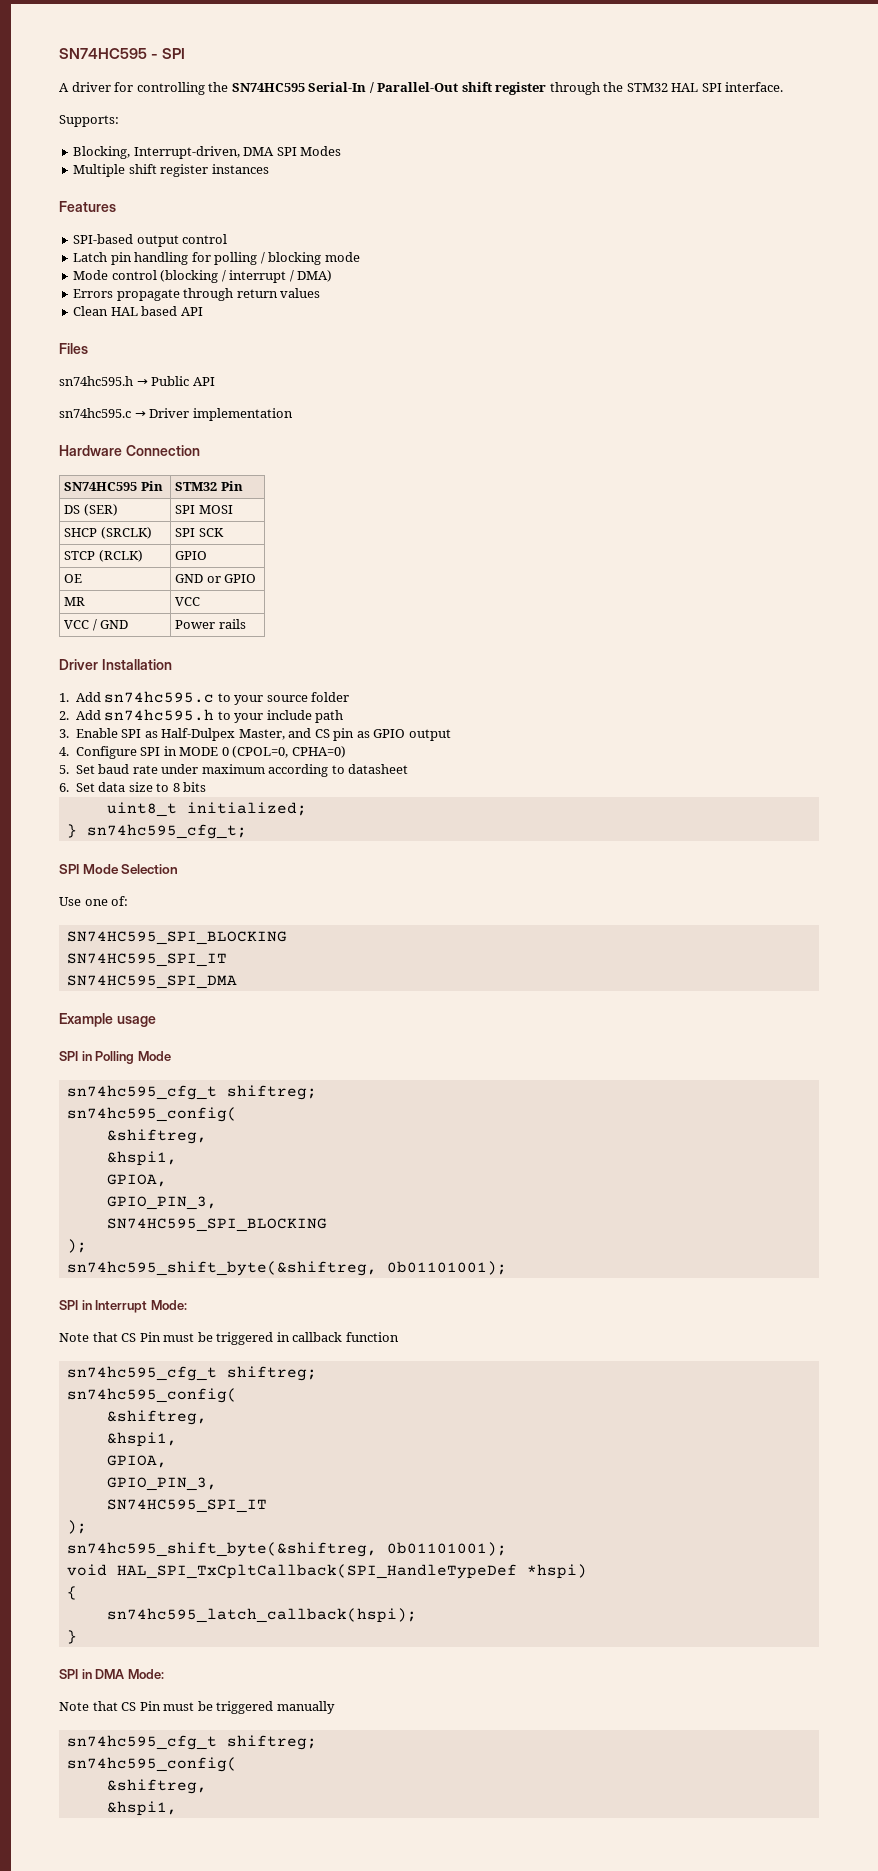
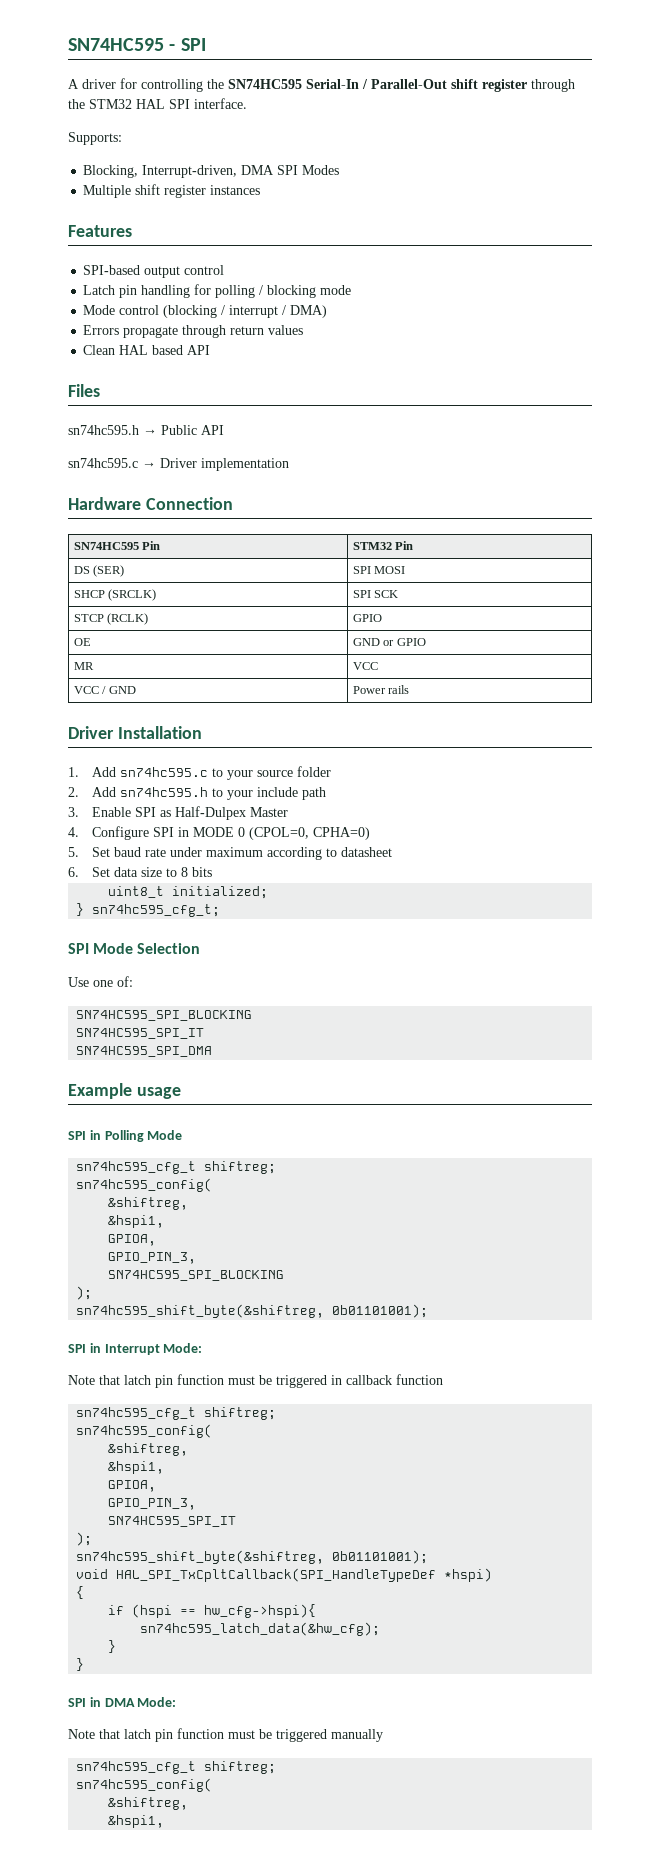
[238,728,451,741] Master, and CS pin as GPIO output -> [250,807,289,817] Master
[121,1332,161,1342] CS Pin -> [124,1374,224,1388] latch pin function
[106,1608,417,1623] sn74hc595_latch_callback(hspi); -> [108,1604,317,1618] [140,1622,381,1636] [108,1640,117,1653] if (hspi == hw_cfg->hspi){ // sn74hc595_latch_data(&hw_cfg); // }
[121,1701,161,1711] CS Pin -> [124,1728,224,1742] latch pin function

